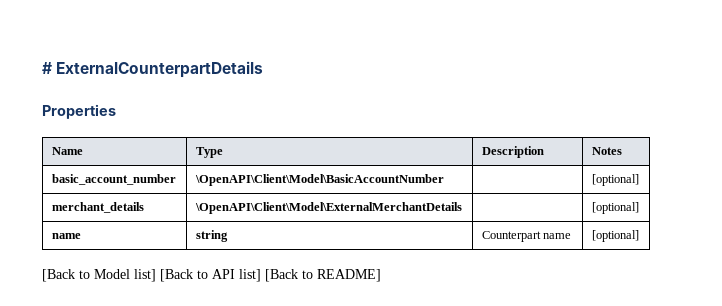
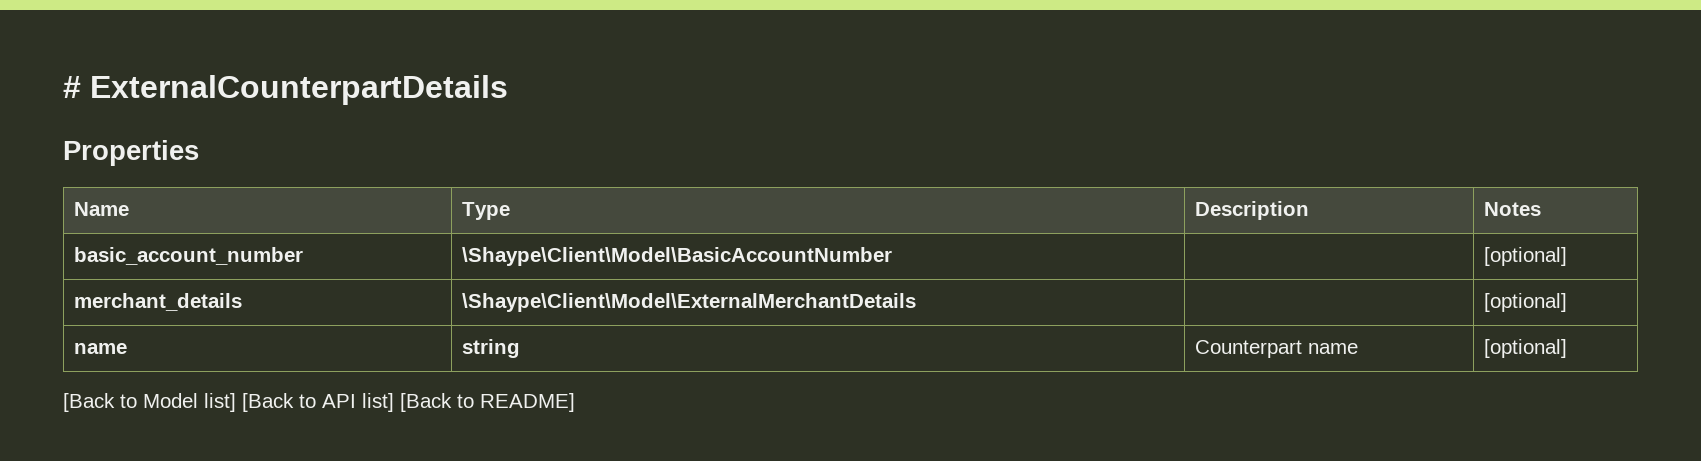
[194,174,444,186] \OpenAPI\Client\Model\BasicAccountNumber -> [462,247,893,266] \Shaype\Client\Model\BasicAccountNumber
[194,202,462,214] \OpenAPI\Client\Model\ExternalMerchantDetails -> [462,293,917,312] \Shaype\Client\Model\ExternalMerchantDetails

